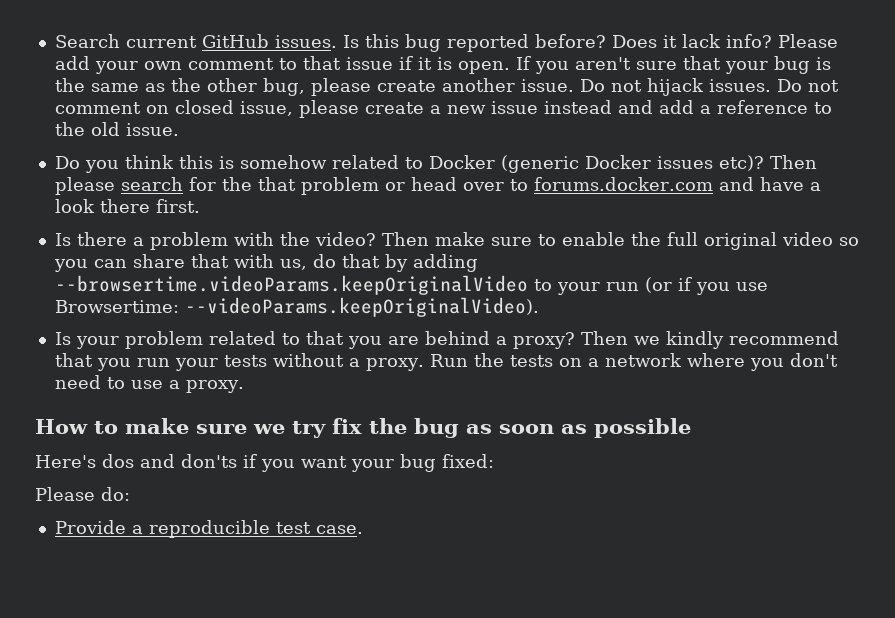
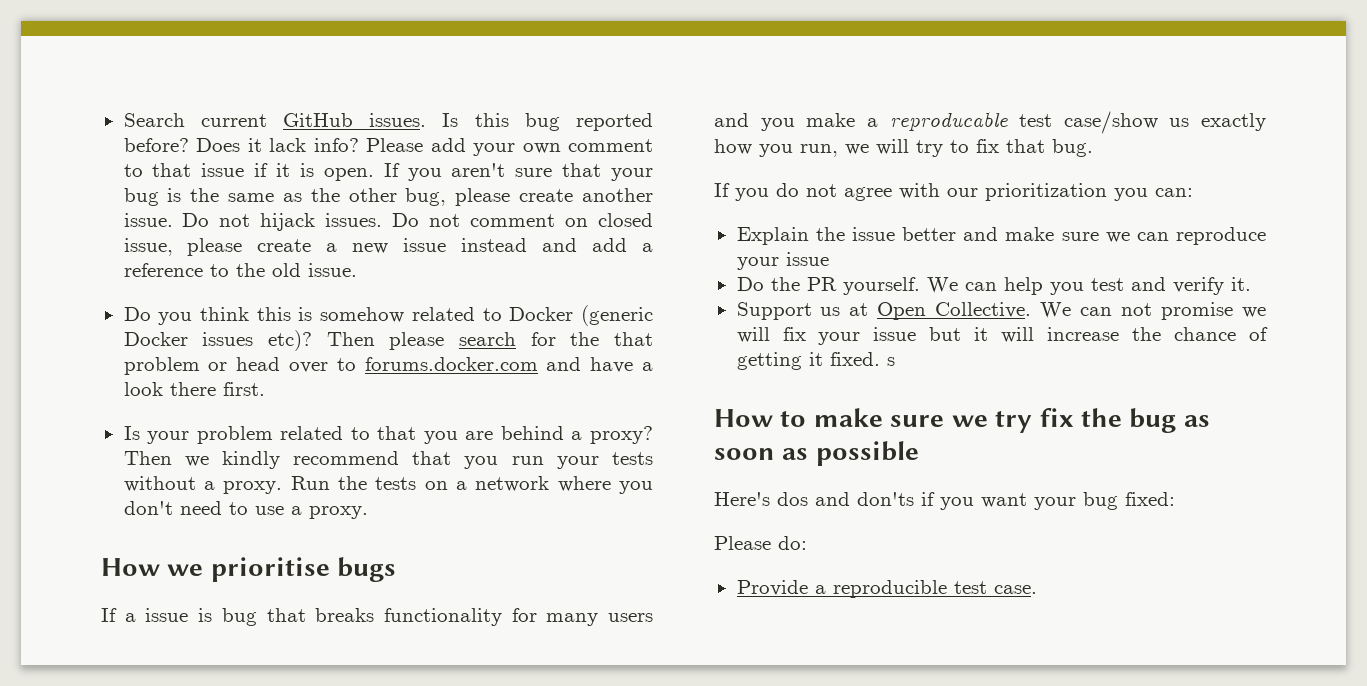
[54,232,859,250] [53,254,478,272] [54,275,768,295] [54,297,539,317] // Is there a problem with the video? Then make sure to enable the full original video so you can share that with us, do that by adding --browsertime.videoParams.keepOriginalVideo to your run (or if you use Browsertime: --videoParams.keepOriginalVideo). -> (265, 389) none
(244, 386) none -> [101,557,397,582] [101,608,653,626] [714,111,1266,134] [714,139,1093,157] [714,183,1193,201] [736,227,1266,245] [736,252,829,270] [736,277,1251,295] [736,302,1266,320] [736,327,1268,345] [736,352,895,370] // How we prioritise bugs // If a issue is bug that breaks functionality for many users and you make a reproducable test case/show us exactly how you run, we will try to fix that bug. // If you do not agree with our prioritization you can: // Explain the issue better and make sure we can reproduce your issue // Do the PR yourself. We can help you test and verify it. // Support us at Open Collective. We can not promise we will fix your issue but it will increase the chance of getting it fixed. s

